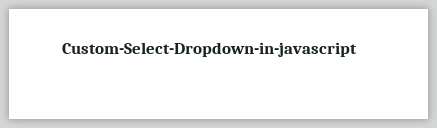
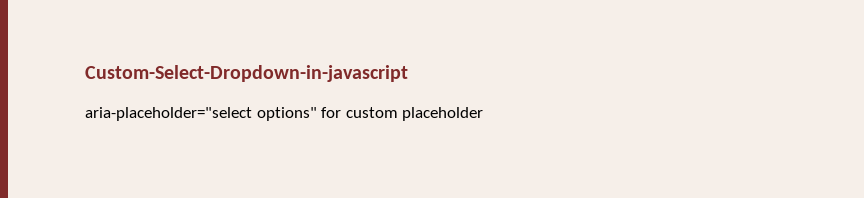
(357, 49) none -> [85,107,484,121] // aria-placeholder="select options" for custom placeholder

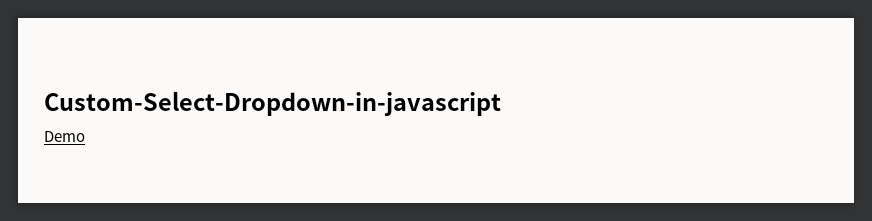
[85,107,484,121] aria-placeholder="select options" for custom placeholder -> [44,131,85,142] Demo

